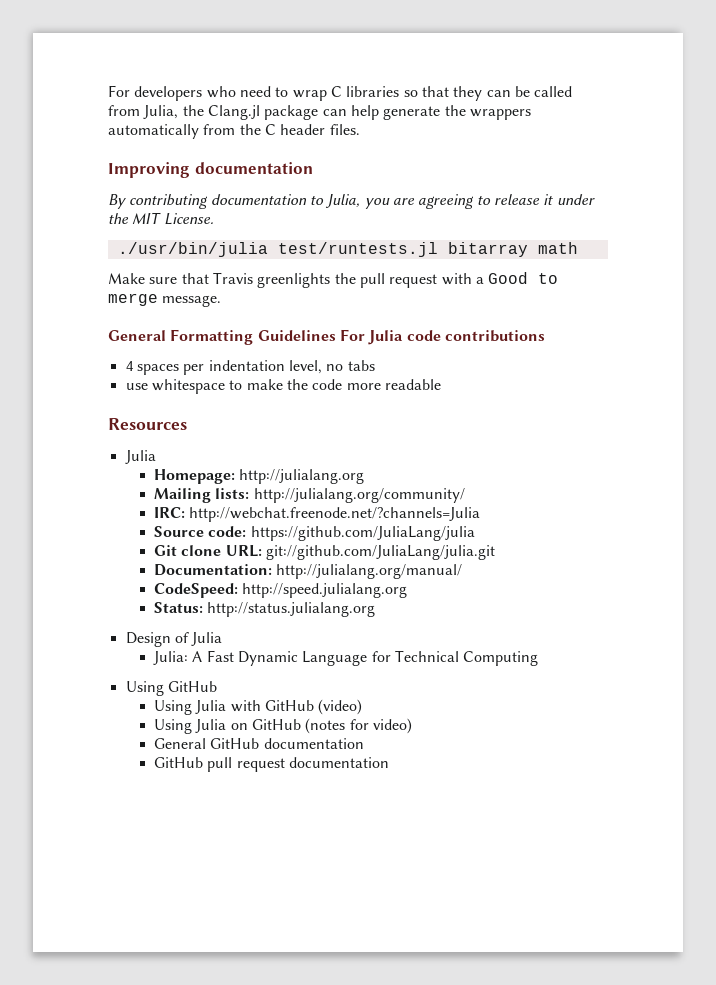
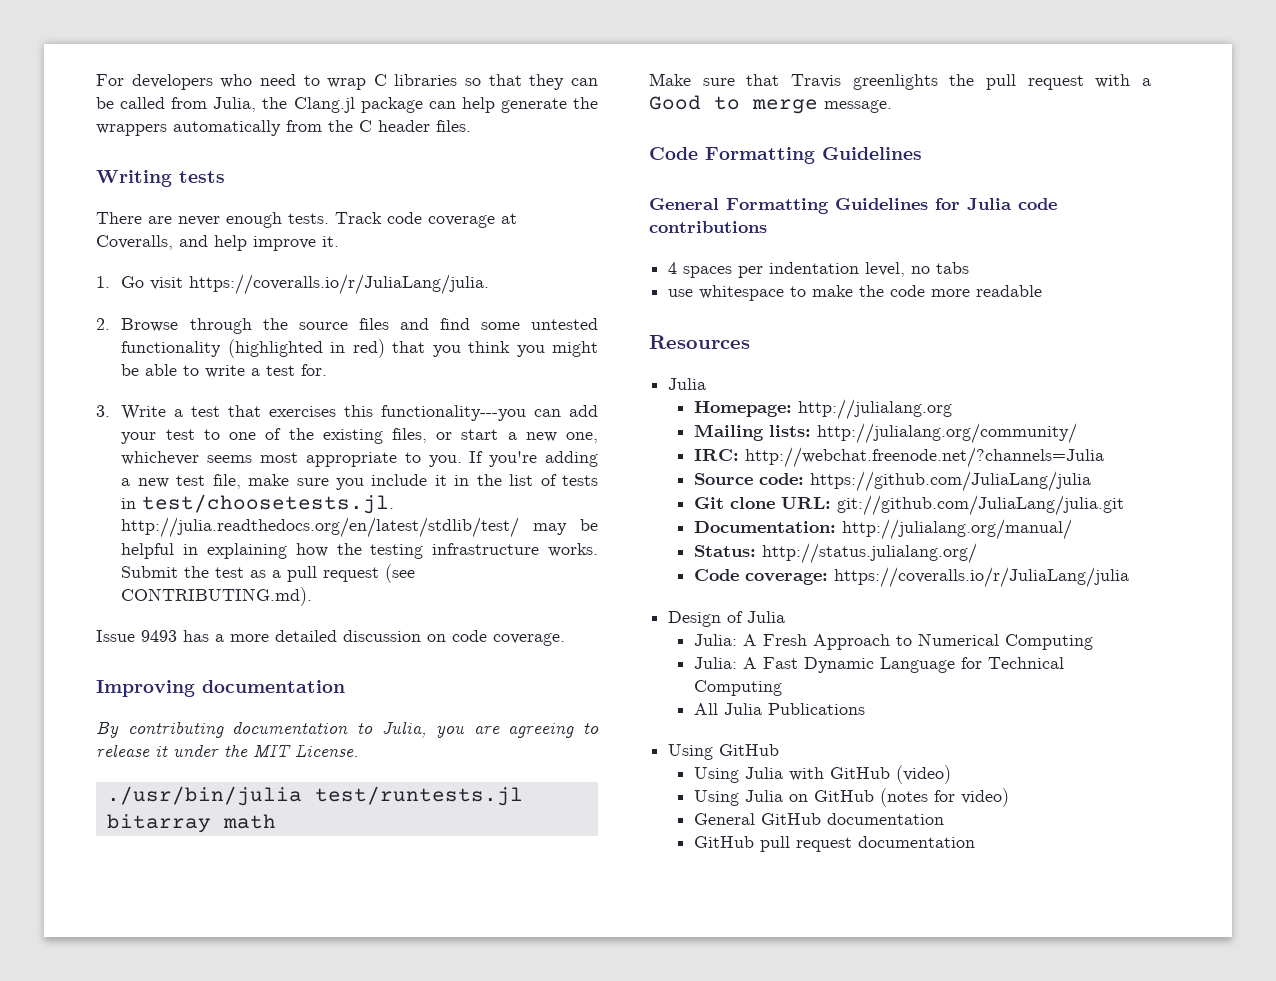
(360, 129) none -> [96,170,225,187] [96,212,517,228] [96,235,339,251] [96,274,490,295] [96,318,599,334] [121,339,599,358] [121,364,328,378] [96,405,598,421] [121,428,598,444] [121,451,599,467] [121,474,598,490] [121,494,395,514] [121,517,598,538] [121,543,598,559] [121,564,416,583] [121,587,313,606] [96,630,565,646] // Writing tests // There are never enough tests. Track code coverage at Coveralls, and help improve it. // 1. Go visit https://coveralls.io/r/JuliaLang/julia. // 2. Browse through the source files and find some untested functionality (highlighted in red) that you think you might be able to write a test for. // 3. Write a test that exercises this functionality---you can add your test to one of the existing files, or start a new one, whichever seems most appropriate to you. If you're adding a new test file, make sure you include it in the list of tests in test/choosetests.jl. http://julia.readthedocs.org/en/latest/stdlib/test/ may be helpful in explaining how the testing infrastructure works. Submit the test as a pull request (see CONTRIBUTING.md). // Issue 9493 has a more detailed discussion on code coverage.
(222, 301) none -> [649,147,922,164] // Code Formatting Guidelines
[339,329,365,341] For -> [935,198,960,210] for
[154,583,408,598] [154,602,376,617] [125,632,223,647] CodeSpeed: http://speed.julialang.org // Status: http://status.julialang.org // Design of Julia -> [693,543,977,564] [693,567,1129,588] [668,611,786,627] [693,633,1093,650] Status: http://status.julialang.org/ // Code coverage: https://coveralls.io/r/JuliaLang/julia // Design of Julia // Julia: A Fresh Approach to Numerical Computing
(539, 658) none -> [693,703,865,715] // All Julia Publications

